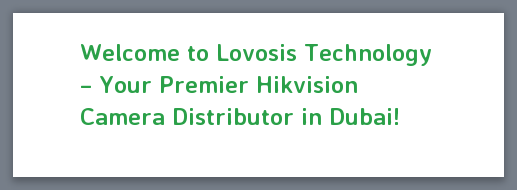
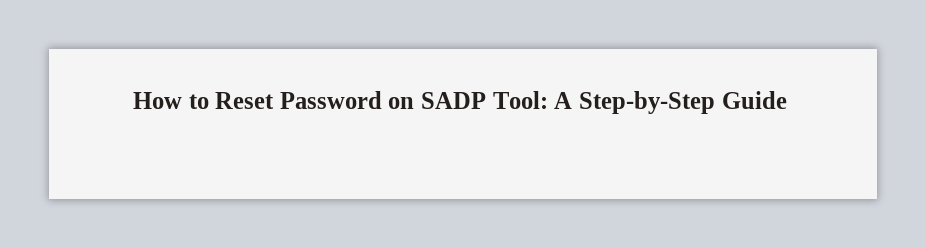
[80,44,432,66] [80,76,358,93] [80,108,400,125] Welcome to Lovosis Technology – Your Premier Hikvision Camera Distributor in Dubai! -> [133,91,787,114] How to Reset Password on SADP Tool: A Step-by-Step Guide

